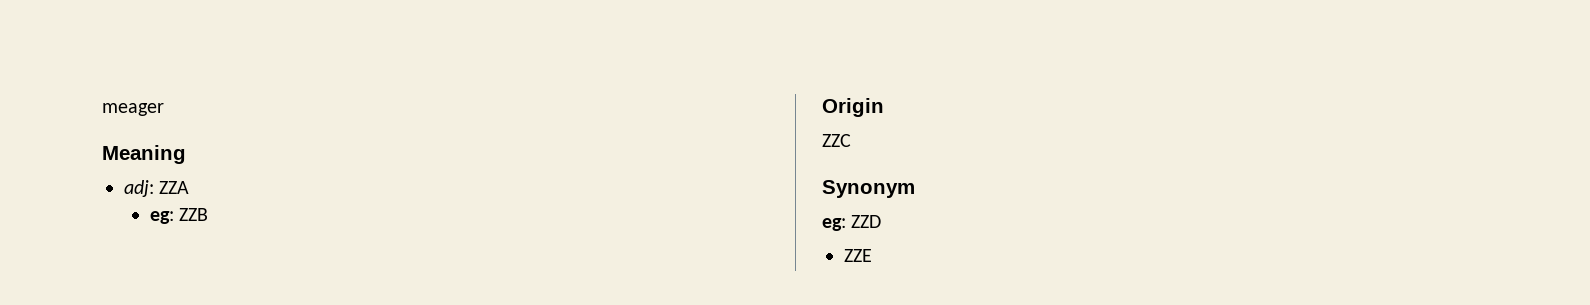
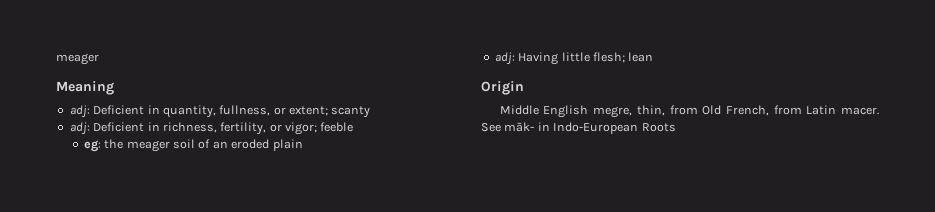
[159,181,190,194] [149,208,208,224] [822,98,884,117] [822,134,851,147] [822,180,915,198] [822,215,882,231] [844,249,872,262] ZZA // eg: ZZB // Origin // ZZC // Synonym // eg: ZZD // ZZE -> [93,105,371,118] [69,122,354,135] [83,139,303,152] [494,52,654,65] [481,81,524,95] [499,105,879,118] [481,122,676,134] Deficient in quantity, fullness, or extent; scanty // adj: Deficient in richness, fertility, or vigor; feeble // eg: the meager soil of an eroded plain // adj: Having little flesh; lean // Origin // Middle English megre, thin, from Old French, from Latin macer. See māk- in Indo-European Roots

